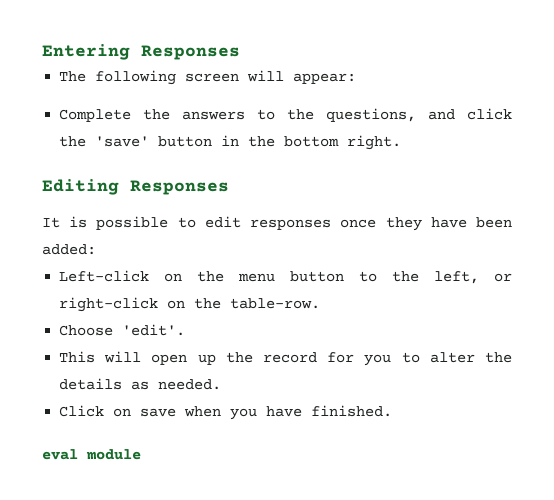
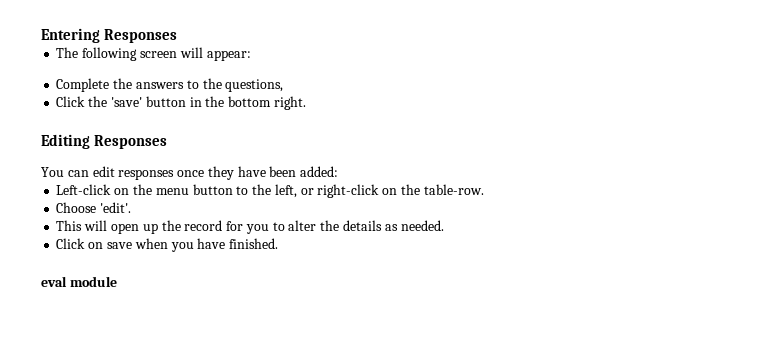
[428,108,512,120] and click -> [56,96,86,107] // Click
[42,216,196,230] It is possible to -> [41,167,89,177] You can

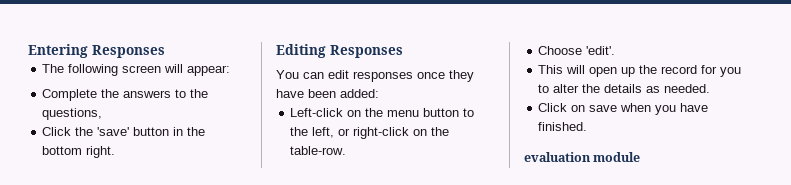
[41,276,67,287] eval -> [524,152,591,162] evaluation

